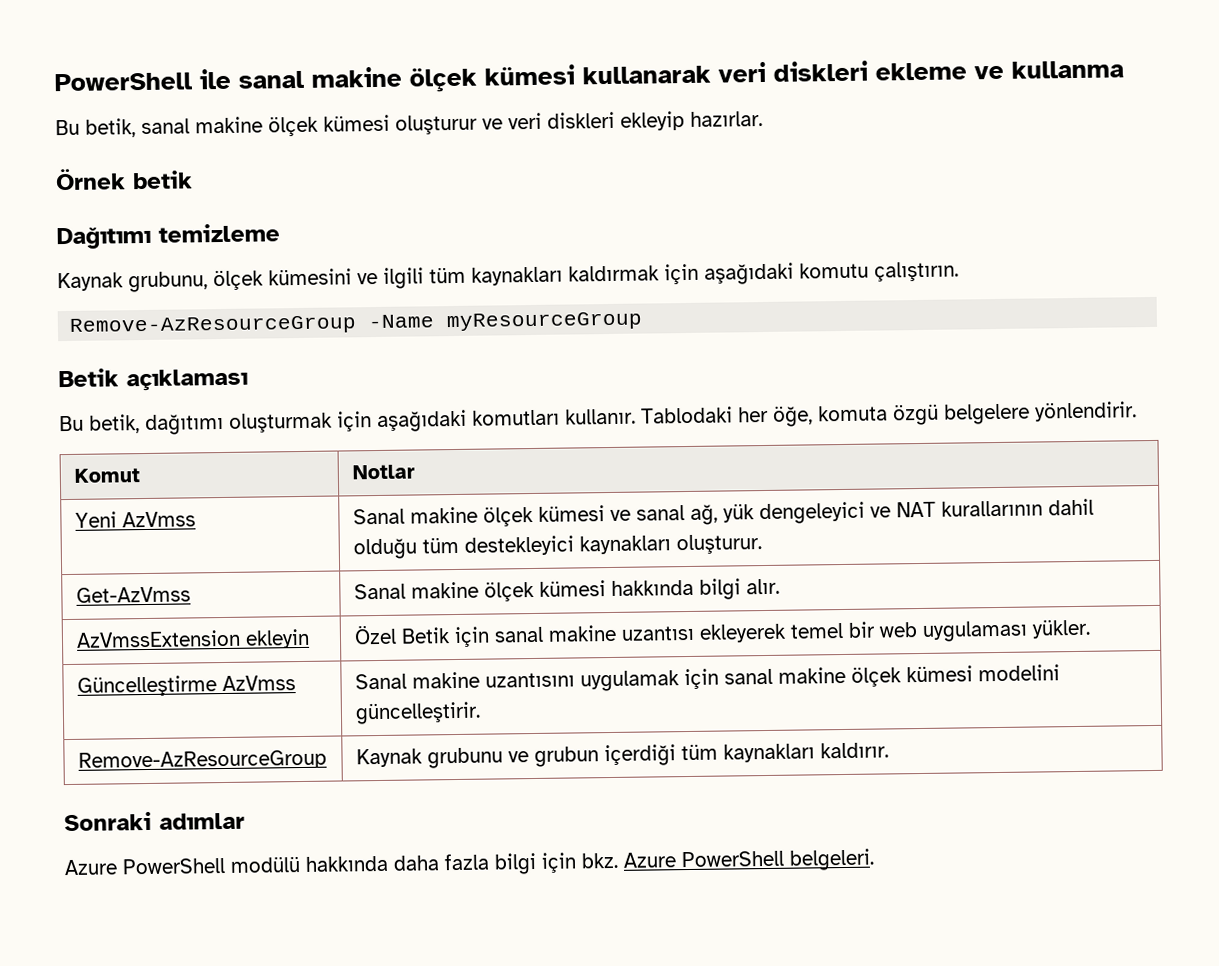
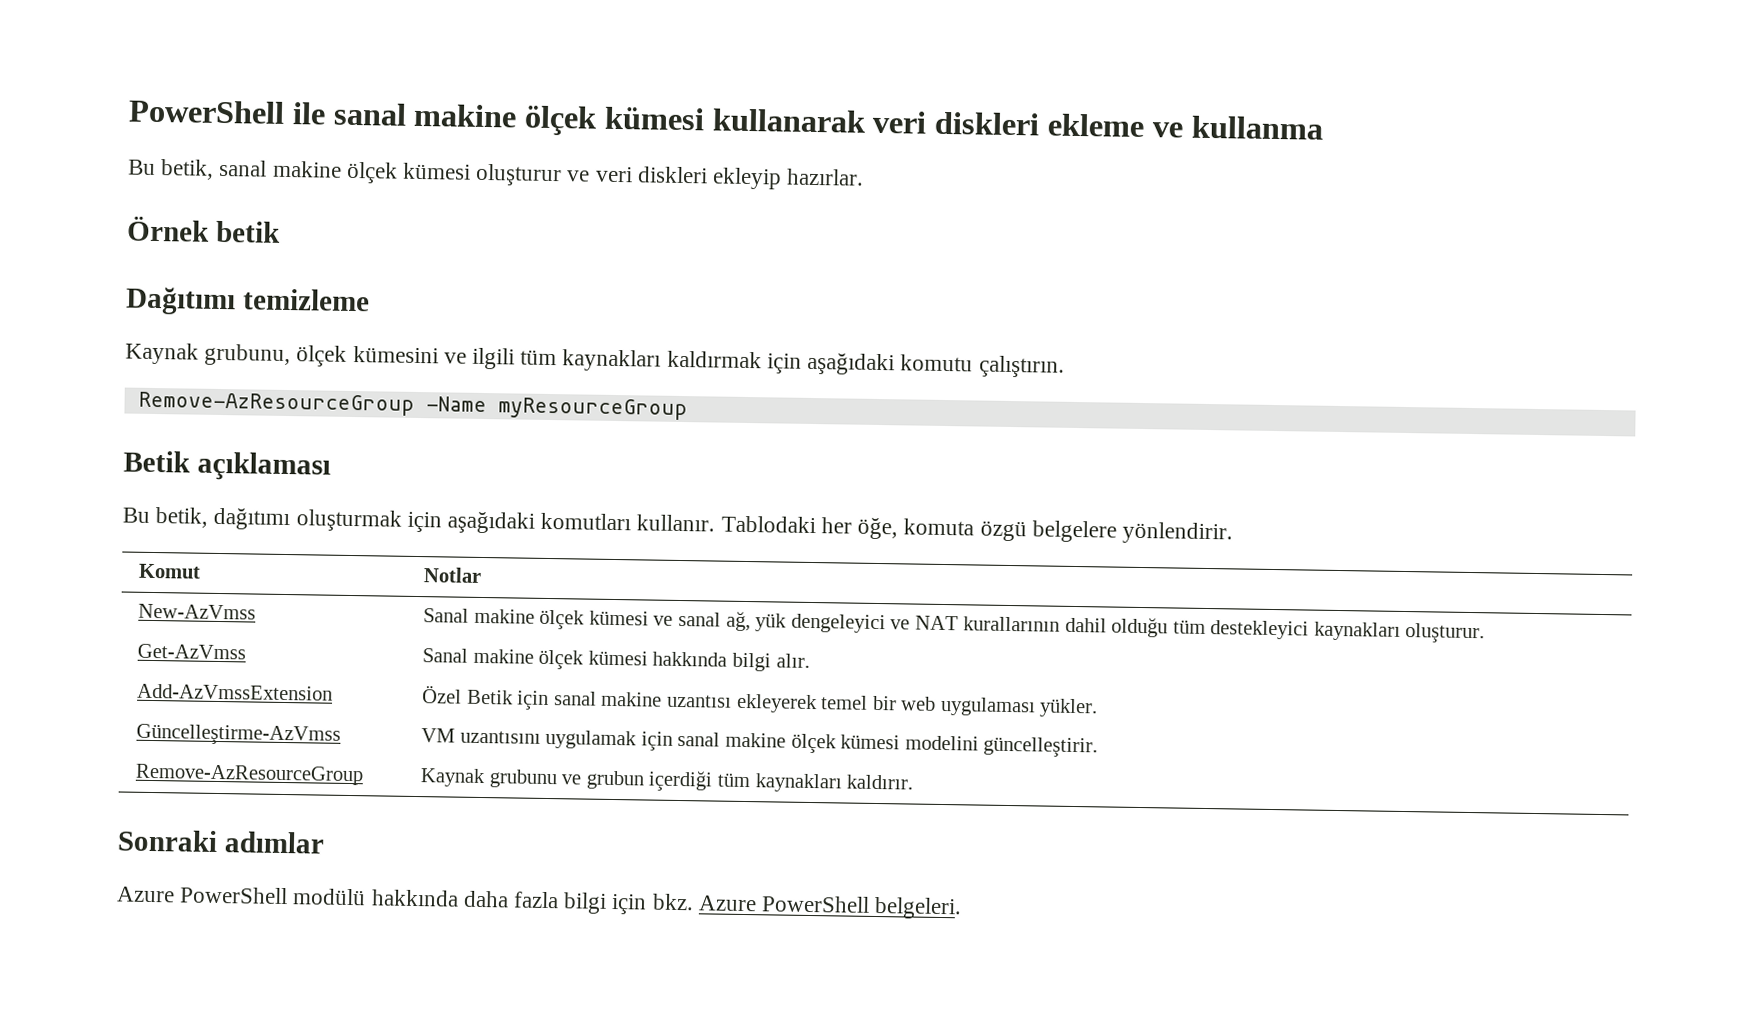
[74,511,196,528] Yeni AzVmss -> [138,603,257,620] New-AzVmss
[75,628,310,649] AzVmssExtension ekleyin -> [137,683,334,701] Add-AzVmssExtension
[76,675,296,697] [354,671,480,690] Güncelleştirme AzVmss | Sanal makine -> [136,723,342,746] [421,728,456,743] Güncelleştirme-AzVmss | VM

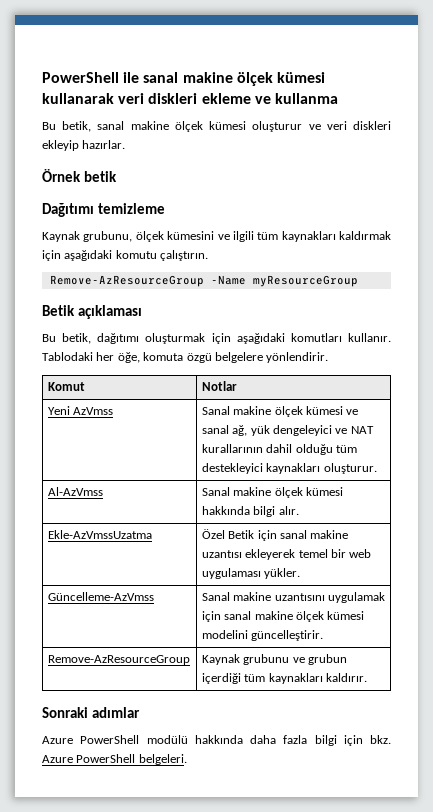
[138,603,257,620] New-AzVmss -> [47,406,114,415] Yeni AzVmss
[137,643,247,660] Get-AzVmss -> [47,487,103,496] Al-AzVmss
[137,683,334,701] Add-AzVmssExtension -> [47,530,152,539] Ekle-AzVmssUzatma
[136,723,342,746] [421,728,456,743] Güncelleştirme-AzVmss | VM -> [47,592,154,601] [201,592,272,601] Güncelleme-AzVmss | Sanal makine

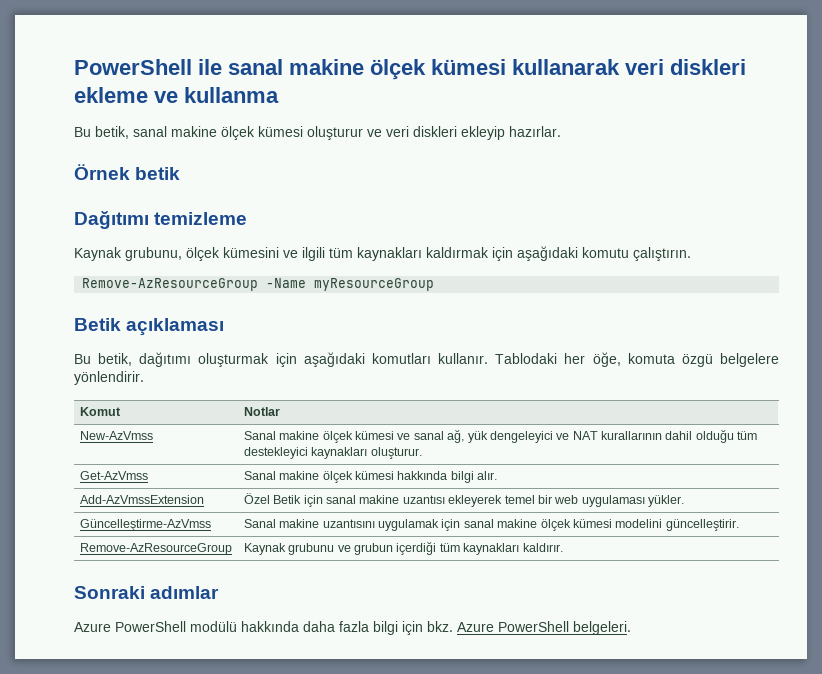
[47,406,114,415] Yeni AzVmss -> [79,431,153,440] New-AzVmss
[47,487,103,496] Al-AzVmss -> [79,471,148,480] Get-AzVmss
[47,530,152,539] Ekle-AzVmssUzatma -> [79,495,204,504] Add-AzVmssExtension
[47,592,154,601] Güncelleme-AzVmss -> [79,519,211,531] Güncelleştirme-AzVmss

